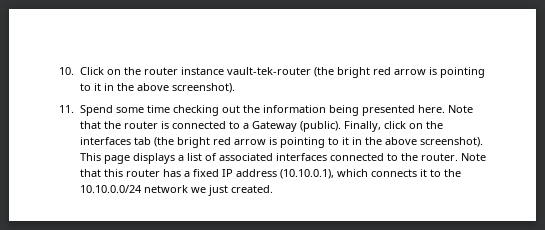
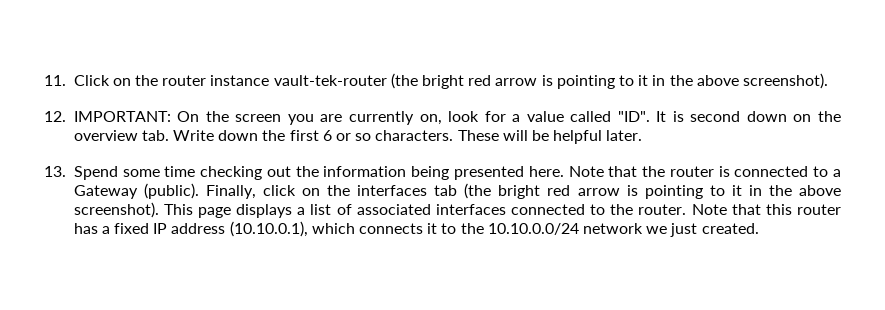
[59,67,74,75] 10. -> [44,75,66,86] 11.
[59,105,74,113] 11. -> [44,111,841,125] [73,130,643,144] [44,166,66,177] 12. IMPORTANT: On the screen you are currently on, look for a value called "ID". It is second down on the overview tab. Write down the first 6 or so characters. These will be helpful later. // 13.

